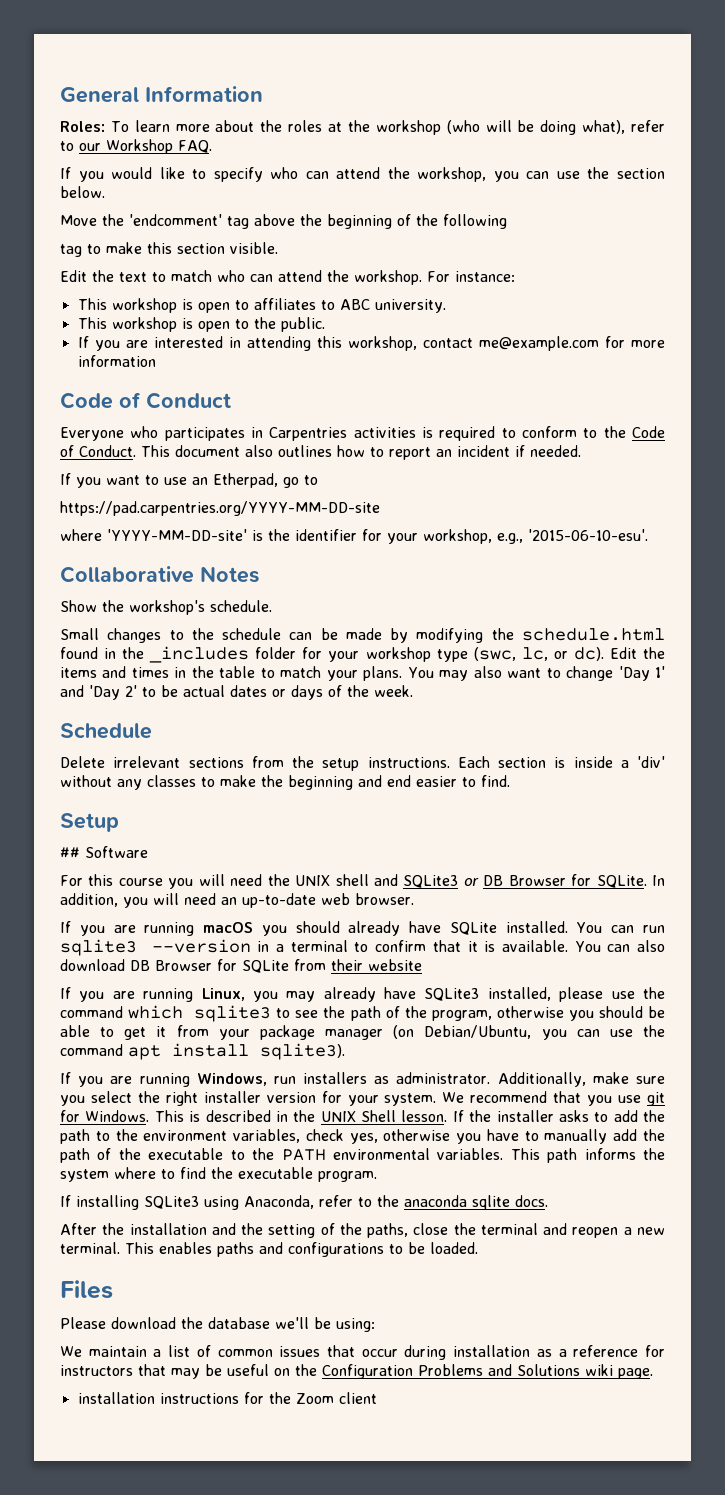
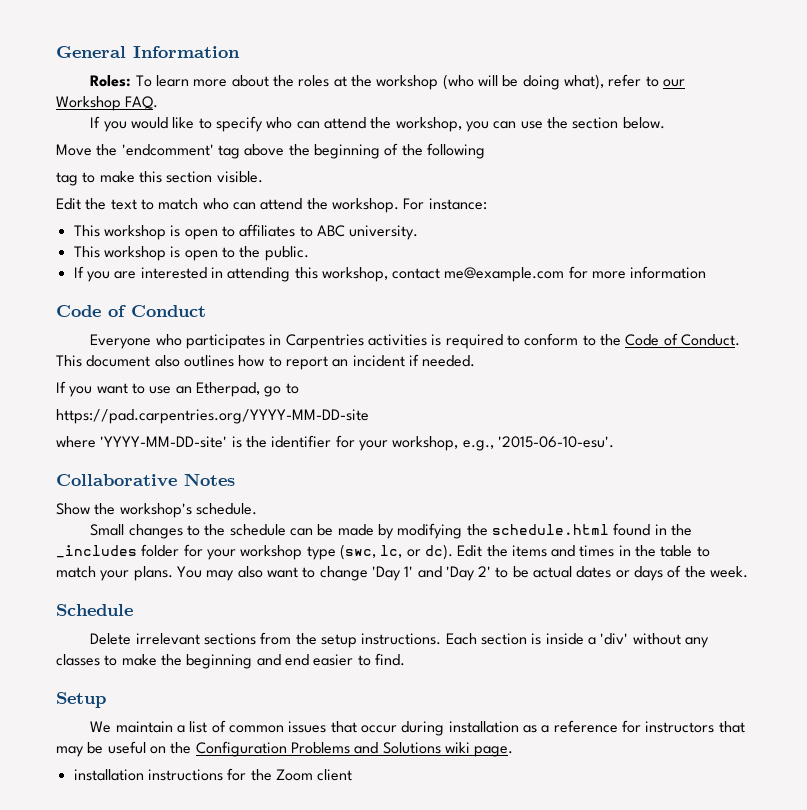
[60,846,148,858] [60,874,665,889] [60,893,414,908] [60,921,665,936] [60,939,665,956] [60,959,422,973] [60,987,665,1002] [60,1005,665,1022] [60,1025,665,1040] [60,1043,345,1060] [60,1072,665,1087] [60,1091,666,1106] [60,1110,665,1122] [60,1129,665,1144] [60,1148,665,1163] [60,1167,377,1182] [60,1195,548,1210] [60,1223,665,1238] [60,1242,478,1257] [60,1280,113,1299] [60,1317,375,1332] // ## Software // For this course you will need the UNIX shell and SQLite3 or DB Browser for SQLite. In addition, you will need an up-to-date web browser. // If you are running macOS you should already have SQLite installed. You can run sqlite3 --version in a terminal to confirm that it is available. You can also download DB Browser for SQLite from their website // If you are running Linux, you may already have SQLite3 installed, please use the command which sqlite3 to see the path of the program, otherwise you should be able to get it from your package manager (on Debian/Ubuntu, you can use the command apt install sqlite3). // If you are running Windows, run installers as administrator. Additionally, make sure you select the right installer version for your system. We recommend that you use git for Windows. This is described in the UNIX Shell lesson. If the installer asks to add the path to the environment variables, check yes, otherwise you have to manually add the path of the executable to the PATH environmental variables. This path informs the system where to find the executable program. // If installing SQLite3 using Anaconda, refer to the anaconda sqlite docs. // After the installation and the setting of the paths, close the terminal and reopen a new terminal. This enables paths and configurations to be loaded. // Files // Please download the database we'll be using: -> (106, 700) none

